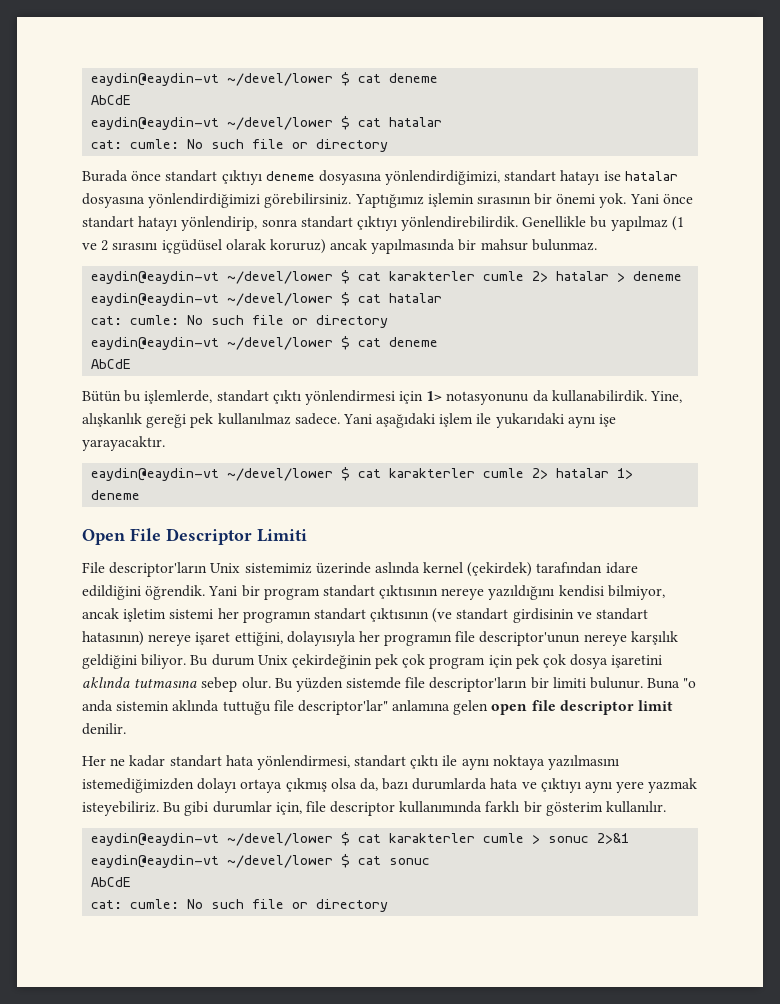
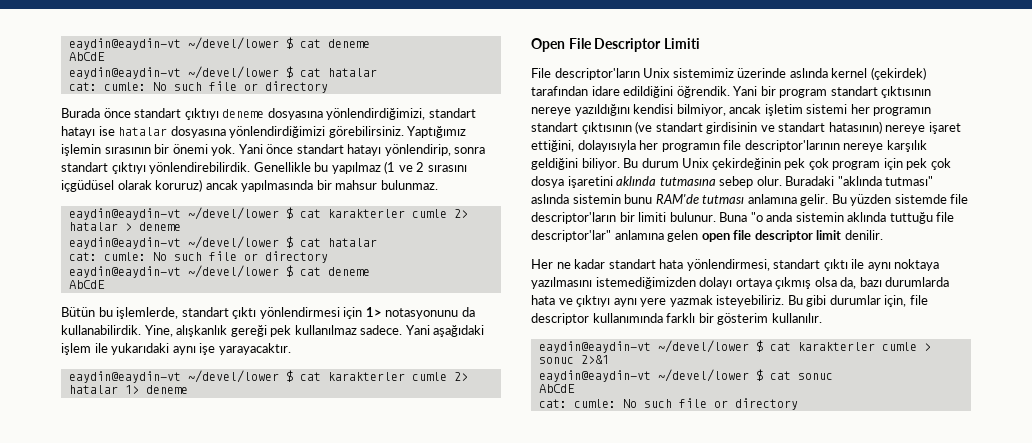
[479,631,581,646] descriptor'unun -> [744,140,840,152] descriptor'larının
(271, 683) none -> [785,176,934,186] [531,194,829,206] Buradaki "aklında tutması" aslında sistemin bunu RAM'de tutması anlamına gelir.

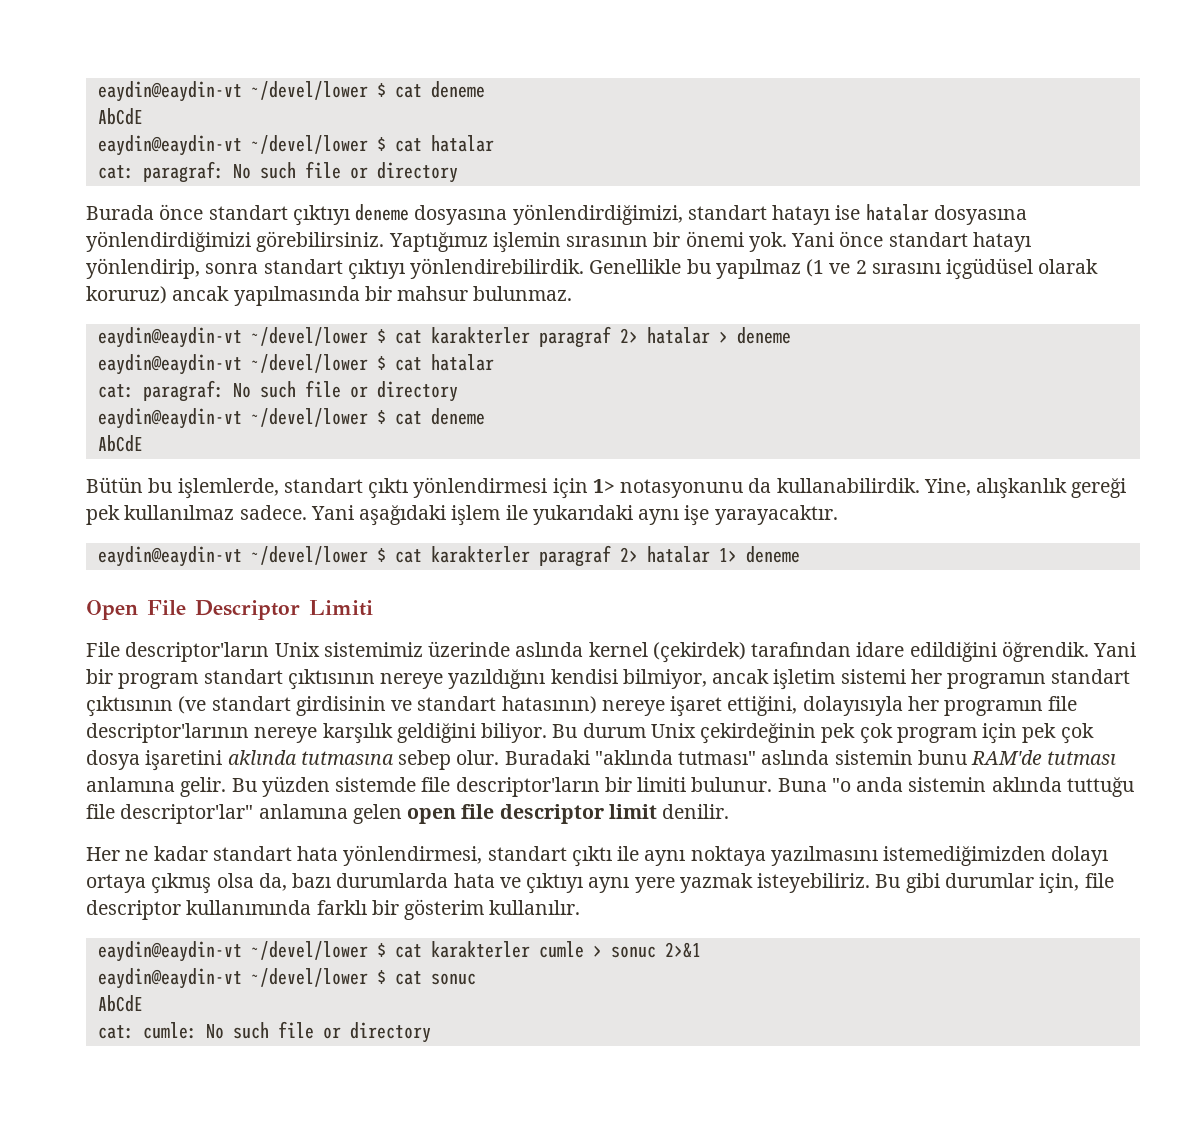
[103,82,146,91] cumle: -> [142,161,224,183] paragraf:
[411,209,447,218] cumle -> [538,326,611,348] paragraf
[103,252,146,261] cumle: -> [142,380,224,402] paragraf:
[411,372,447,381] cumle -> [538,545,611,567] paragraf

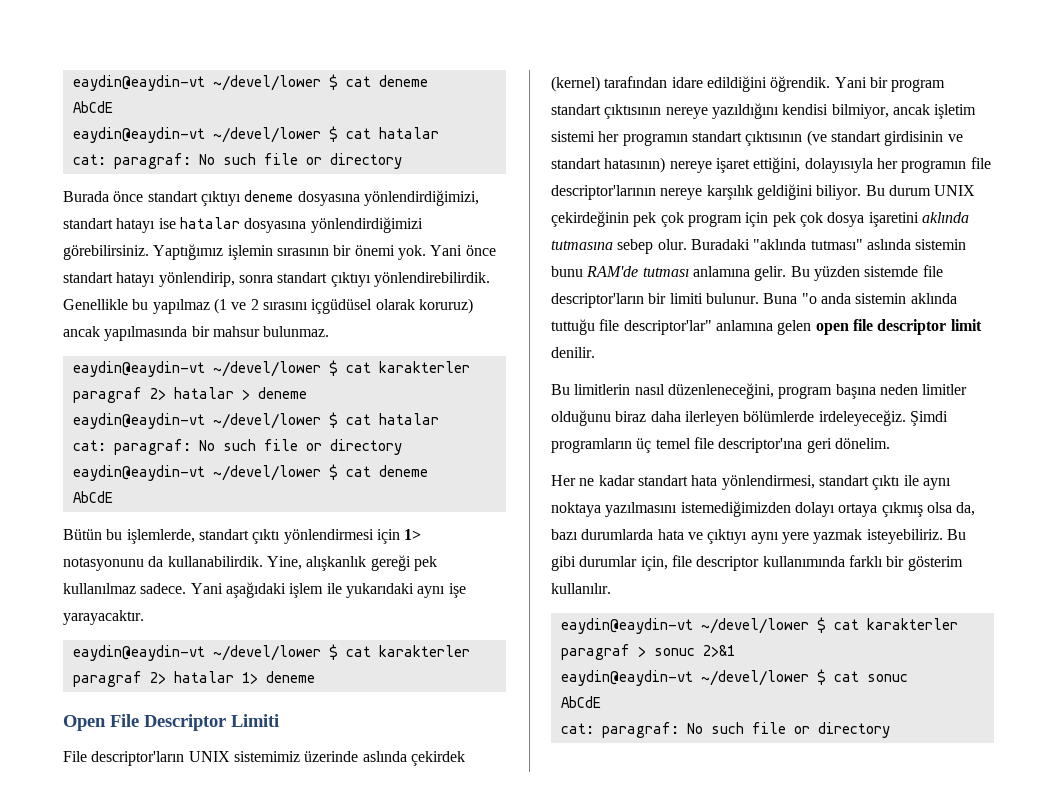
[274,642,320,657] Unix -> [188,751,230,762] UNIX
[588,642,746,663] kernel (çekirdek) -> [410,751,465,766] [551,76,600,92] çekirdek (kernel)
[650,723,696,738] Unix -> [934,185,976,196] UNIX
(730, 811) none -> [551,383,968,399] [551,410,948,426] [551,437,890,453] // Bu limitlerin nasıl düzenleneceğini, program başına neden limitler olduğunu biraz daha ilerleyen bölümlerde irdeleyeceğiz. Şimdi programların üç temel file descriptor'ına geri dönelim.
[538,941,584,958] cumle -> [560,644,630,660] paragraf
[142,1022,197,1039] cumle: -> [601,722,679,738] paragraf:

